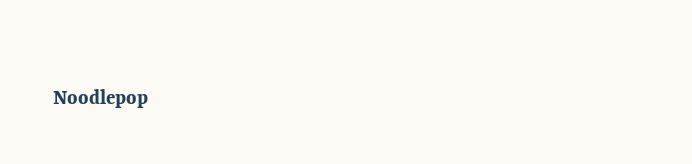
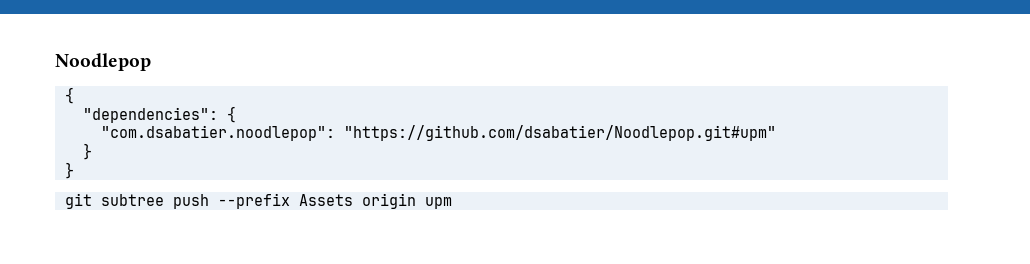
(148, 98) none -> [65,87,75,104] [83,106,237,123] [101,125,777,141] [83,143,93,160] [65,162,75,179] [65,193,453,209] // { // "dependencies": { // "com.dsabatier.noodlepop": "https://github.com/dsabatier/Noodlepop.git#upm" // } // } // git subtree push --prefix Assets origin upm

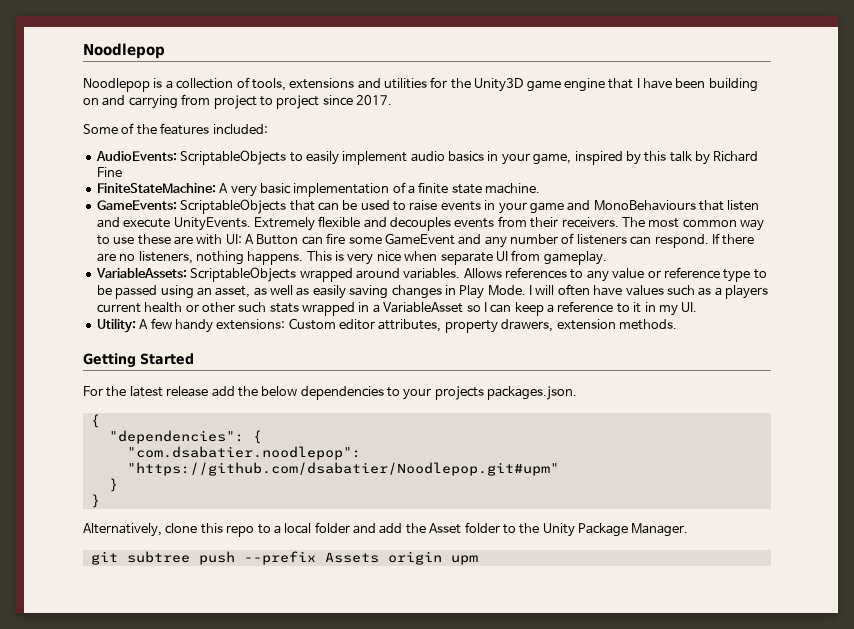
[55,53,151,71] Noodlepop -> [83,43,165,59] [83,77,758,92] [83,94,392,109] [83,123,268,135] [95,150,759,165] [96,167,122,177] [96,182,541,197] [96,199,760,214] [96,216,764,231] [96,233,755,248] [96,250,607,265] [95,267,767,282] [96,284,768,299] [96,301,698,316] [96,318,677,333] [83,353,194,368] [83,386,578,400] Noodlepop // Noodlepop is a collection of tools, extensions and utilities for the Unity3D game engine that I have been building on and carrying from project to project since 2017. // Some of the features included: // AudioEvents: ScriptableObjects to easily implement audio basics in your game, inspired by this talk by Richard Fine // FiniteStateMachine: A very basic implementation of a finite state machine. // GameEvents: ScriptableObjects that can be used to raise events in your game and MonoBehaviours that listen and execute UnityEvents. Extremely flexible and decouples events from their receivers. The most common way to use these are with UI: A Button can fire some GameEvent and any number of listeners can respond. If there are no listeners, nothing happens. This is very nice when separate UI from gameplay. // VariableAssets: ScriptableObjects wrapped around variables. Allows references to any value or reference type to be passed using an asset, as well as easily saving changes in Play Mode. I will often have values such as a players current health or other such stats wrapped in a VariableAsset so I can keep a reference to it in my UI. // Utility: A few handy extensions: Custom editor attributes, property drawers, extension methods. // Getting Started // For the latest release add the below dependencies to your projects packages.json.
(75, 170) none -> [83,522,689,537] // Alternatively, clone this repo to a local folder and add the Asset folder to the Unity Package Manager.

